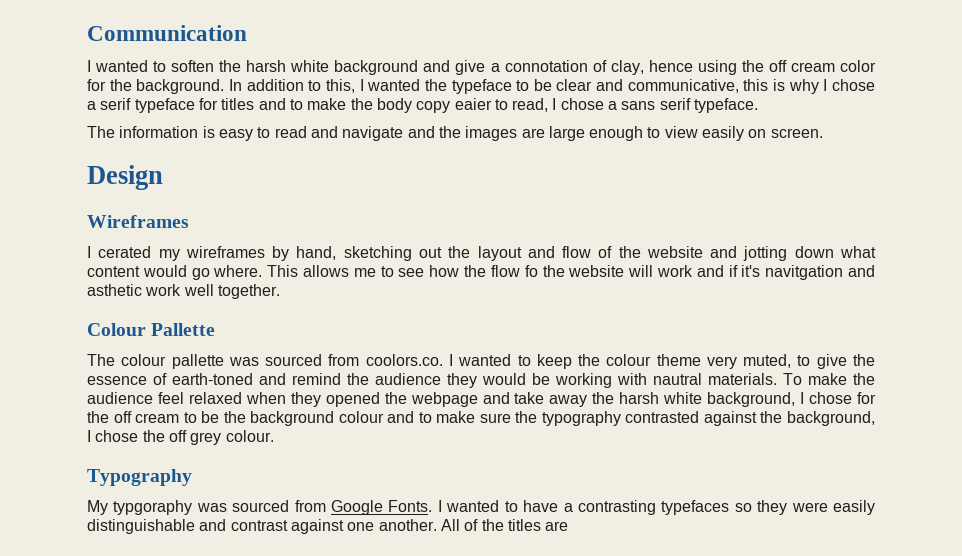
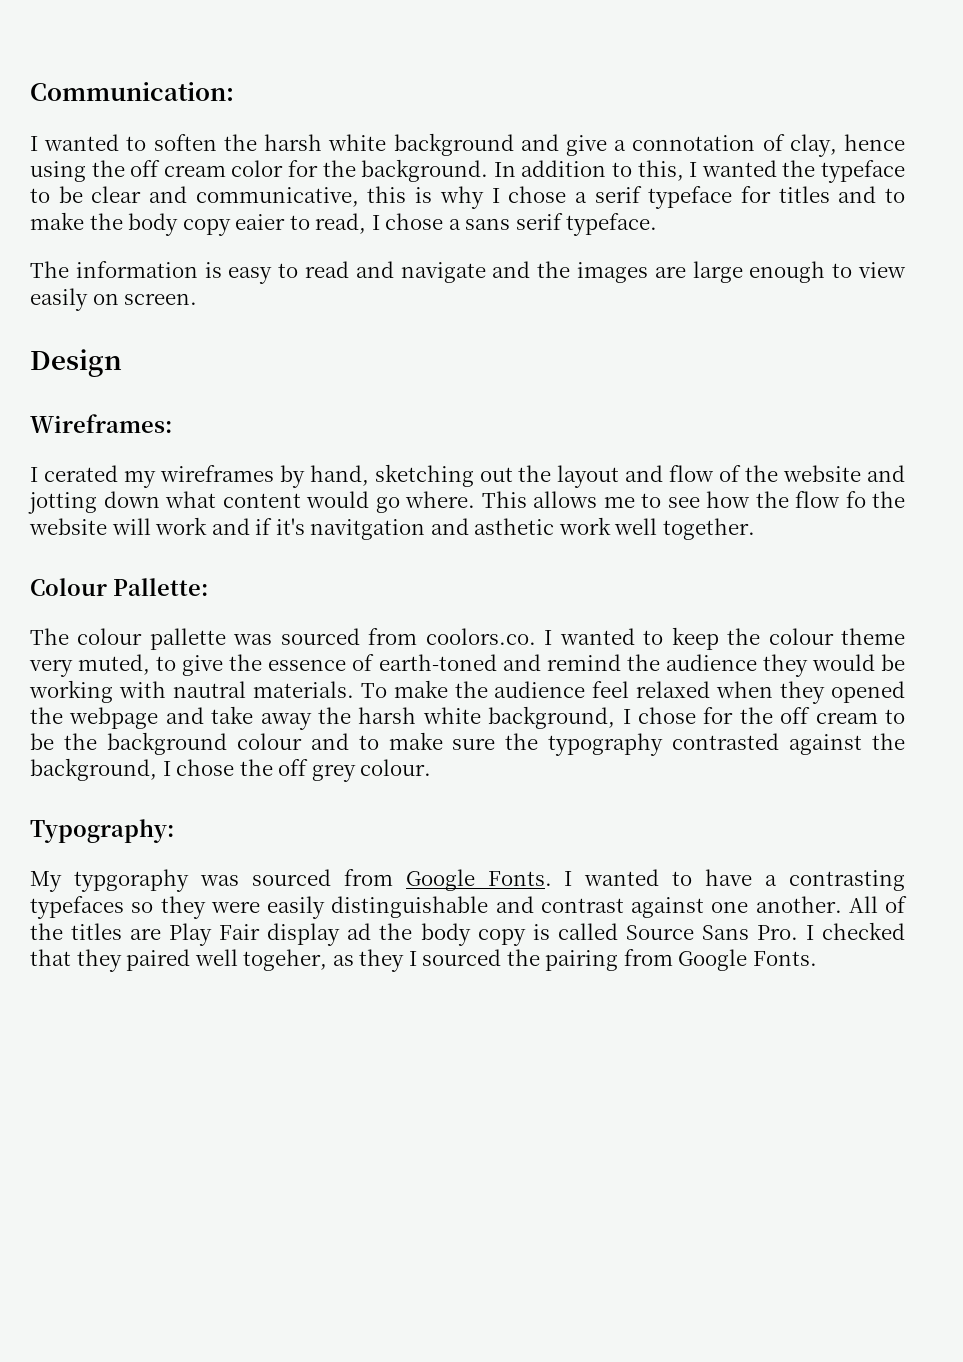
[87,25,247,41] Communication -> [30,82,234,101] Communication:
[87,215,189,228] Wireframes -> [30,414,172,433] Wireframes:
[151,323,216,336] Pallette -> [113,578,208,596] Pallette:
[87,469,192,486] Typography -> [30,819,174,843] Typography:
(569, 526) none -> [169,922,905,946] [30,949,817,972] Play Fair display ad the body copy is called Source Sans Pro. I checked that they paired well togeher, as they I sourced the pairing from Google Fonts.

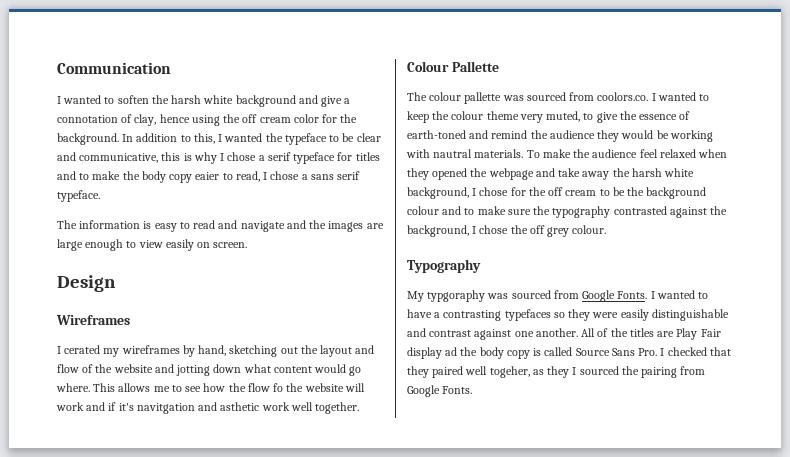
[30,82,234,101] Communication: -> [57,62,171,74] Communication
[30,414,172,433] Wireframes: -> [56,315,130,325] Wireframes
[113,578,208,596] Pallette: -> [451,61,499,72] Pallette
[30,819,174,843] Typography: -> [407,259,481,273] Typography

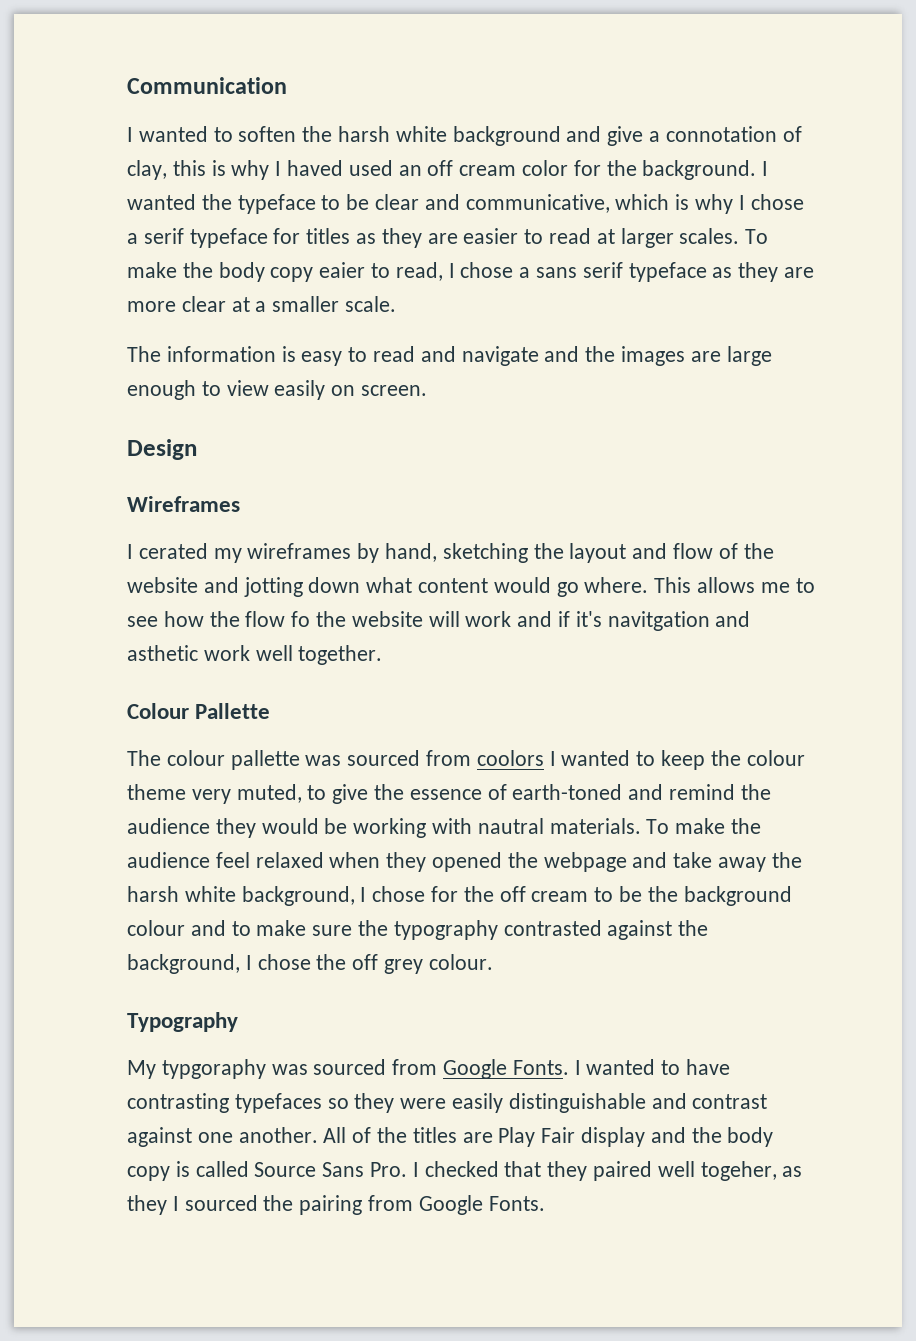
[159,114,241,126] hence using the -> [172,160,422,180] this is why I haved used an
[122,133,215,144] In addition to this, -> (757, 170) none
[161,152,181,161] this -> [615,194,670,210] which
[57,171,90,180] and to -> [356,228,769,248] as they are easier to read at larger scales. To
[57,190,100,202] typeface. -> [628,262,815,282] [127,296,397,312] typeface as they are more clear at a smaller scale.
[280,347,298,354] out -> (528, 553) none
[597,92,649,101] coolors.co. -> [476,750,544,766] coolors
[434,312,441,318] a -> (731, 1067) none
[445,347,458,356] ad -> [650,1127,686,1143] and

